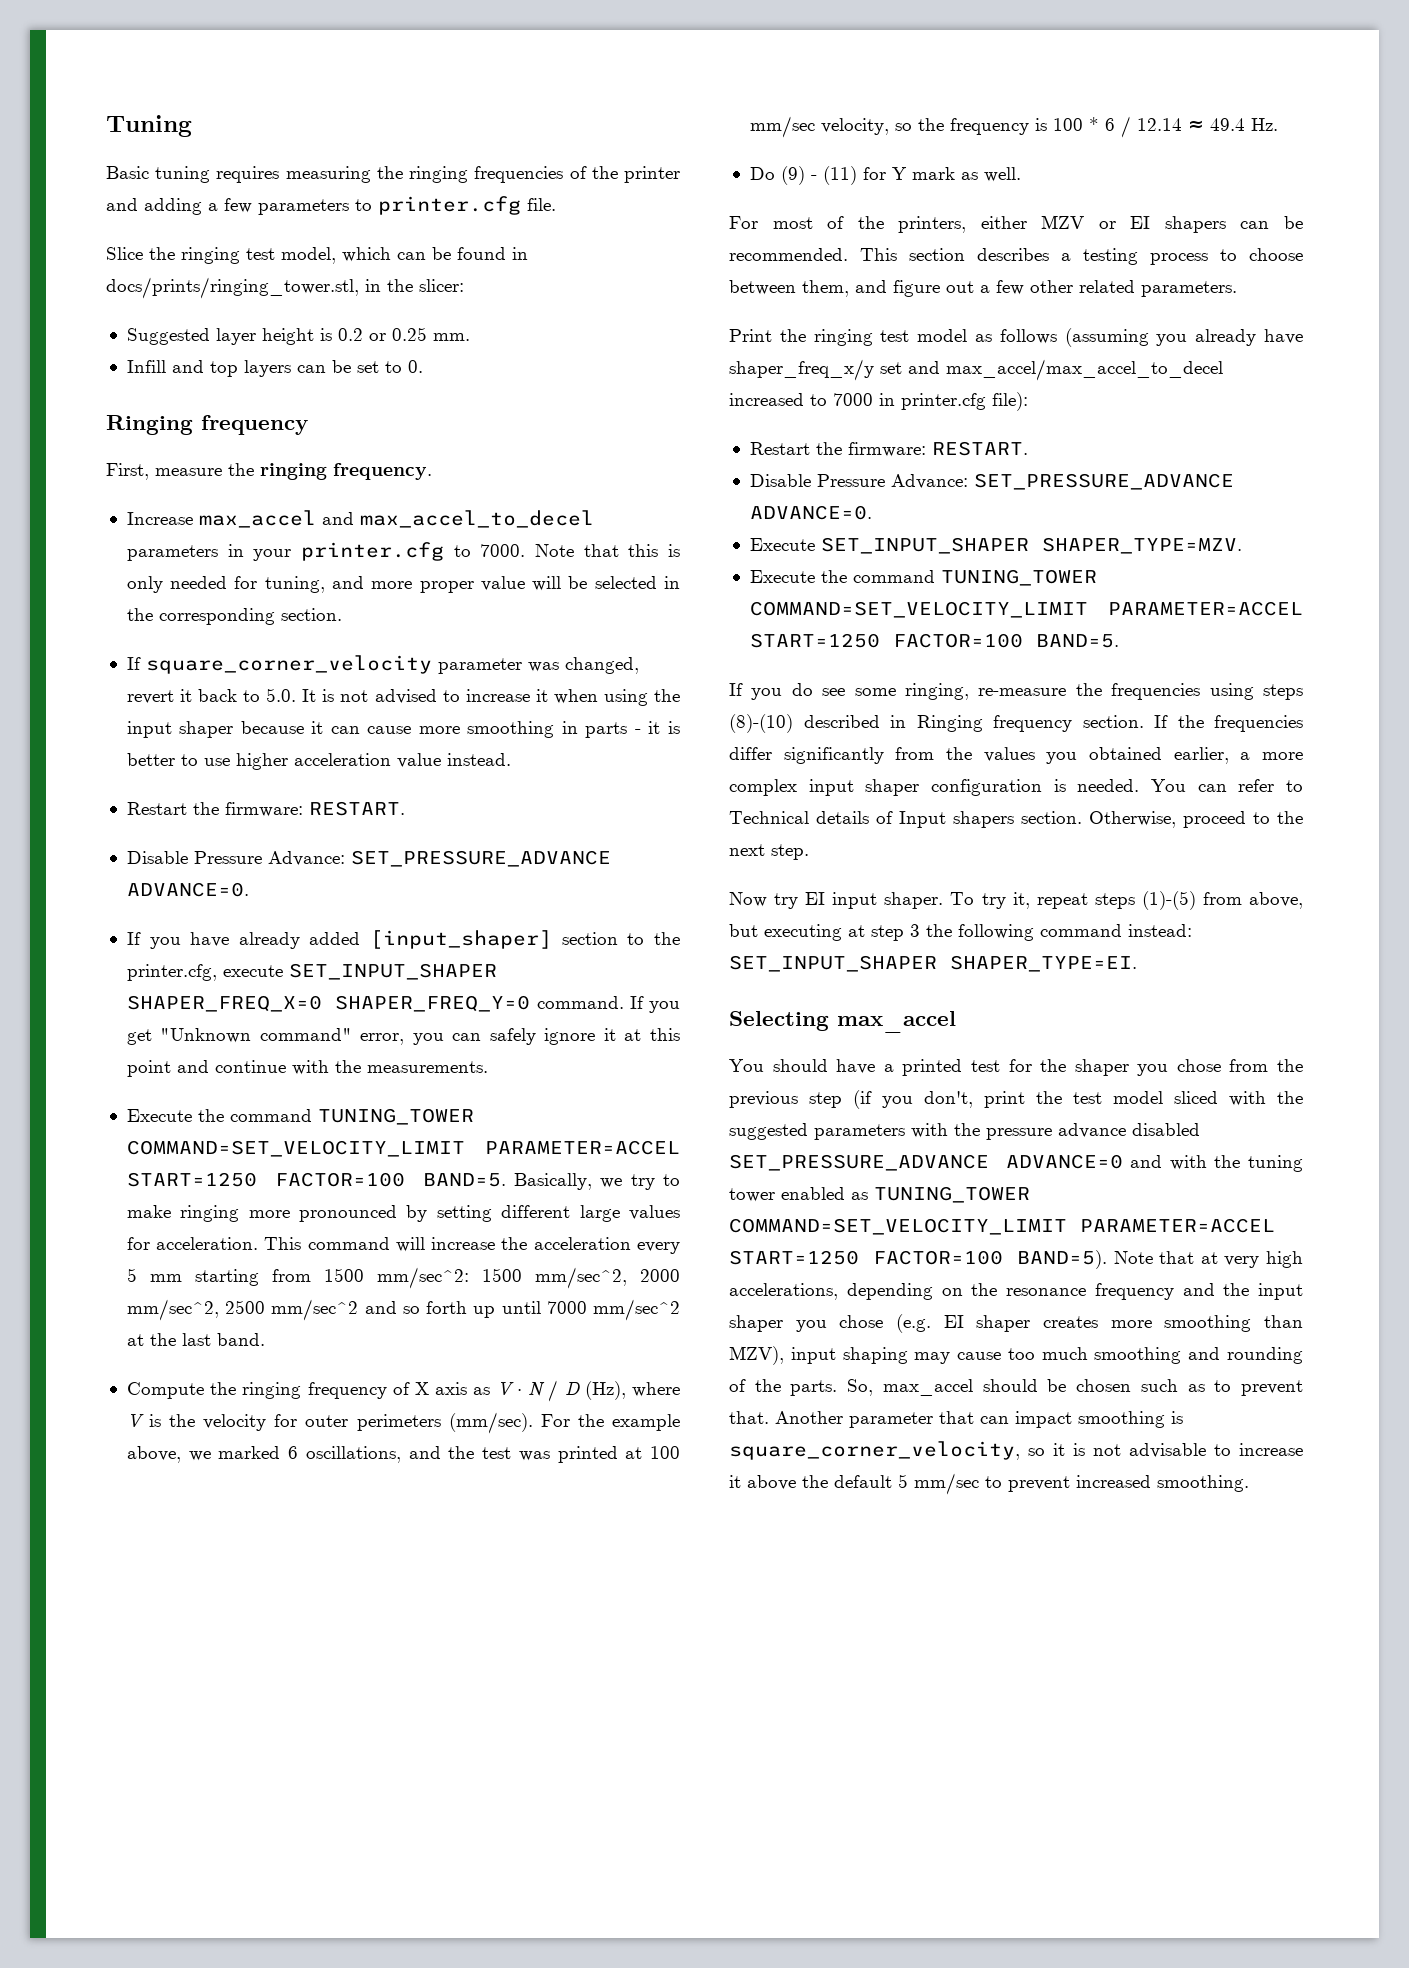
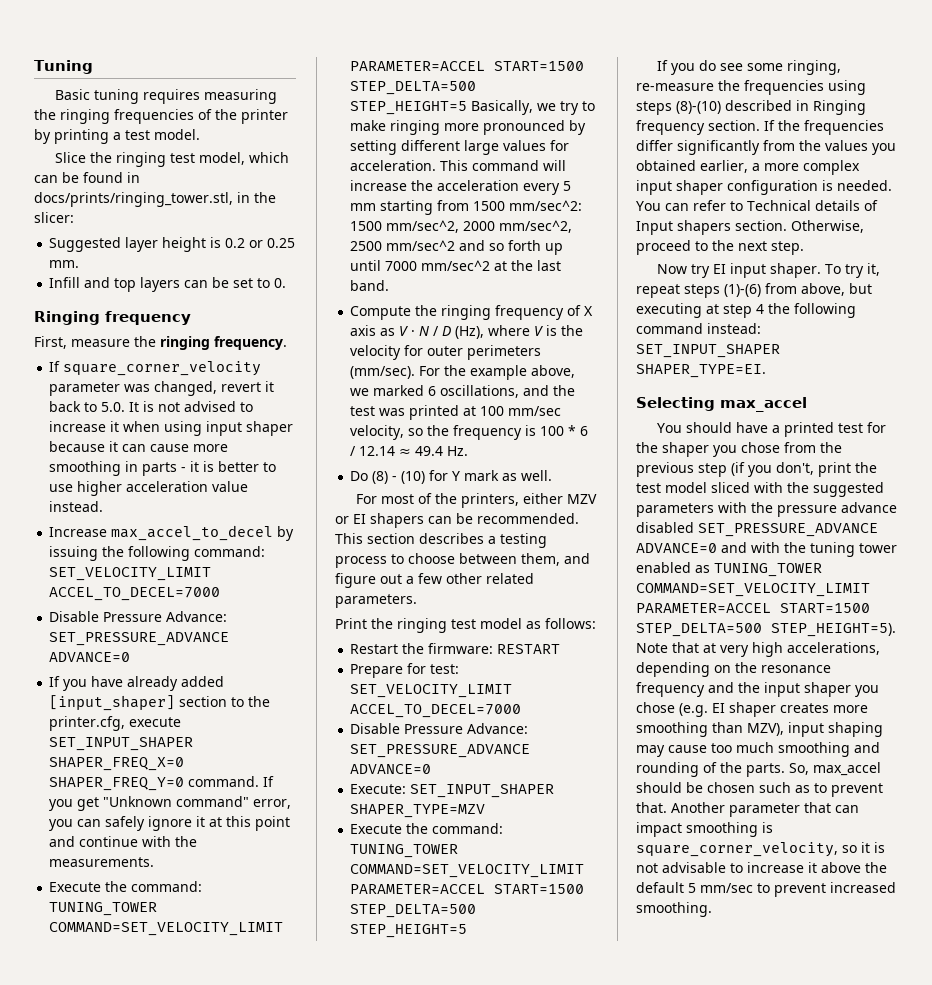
[106,196,556,215] and adding a few parameters to printer.cfg file. -> [34,129,200,144] by printing a test model.
[126,510,594,528] [126,542,681,561] [126,576,681,593] [126,608,342,625] // Increase max_accel and max_accel_to_decel parameters in your printer.cfg to 7000. Note that this is only needed for tuning, and more proper value will be selected in the corresponding section. -> (287, 343) none
[654,689,680,702] the -> (203, 428) none
[126,801,405,817] [126,850,611,867] [126,882,249,897] Restart the firmware: RESTART. // Disable Pressure Advance: SET_PRESSURE_ADVANCE ADVANCE=0. -> [49,525,295,541] [49,546,266,561] [49,567,212,581] [49,587,221,601] [49,611,228,622] [49,632,230,646] [49,652,131,662] Increase max_accel_to_decel by issuing the following command: SET_VELOCITY_LIMIT ACCEL_TO_DECEL=7000 // Disable Pressure Advance: SET_PRESSURE_ADVANCE ADVANCE=0
[229,1108,474,1125] [126,1140,680,1157] [126,1172,506,1187] command TUNING_TOWER COMMAND=SET_VELOCITY_LIMIT PARAMETER=ACCEL START=1250 FACTOR=100 BAND=5. -> [131,881,203,892] [49,902,158,916] [49,922,284,936] [350,61,585,71] [350,81,477,95] [350,101,468,115] command: TUNING_TOWER COMMAND=SET_VELOCITY_LIMIT PARAMETER=ACCEL START=1500 STEP_DELTA=500 STEP_HEIGHT=5
[780,166,857,185] (9) - (11) -> [372,471,426,484] (8) - (10)
[999,328,1303,347] [729,359,1223,381] [729,392,1028,411] [749,441,1028,457] [749,473,1234,490] [749,505,872,520] [749,537,1242,554] [749,569,1097,586] [749,601,1303,618] [749,633,1119,648] follows (assuming you already have shaper_freq_x/y set and max_accel/max_accel_to_decel increased to 7000 in printer.cfg file): // Restart the firmware: RESTART. // Disable Pressure Advance: SET_PRESSURE_ADVANCE ADVANCE=0. // Execute SET_INPUT_SHAPER SHAPER_TYPE=MZV. // Execute the command TUNING_TOWER COMMAND=SET_VELOCITY_LIMIT PARAMETER=ACCEL START=1250 FACTOR=100 BAND=5. -> [545,618,596,629] [350,643,561,654] [350,663,460,678] [350,684,513,698] [350,704,522,718] [350,723,529,734] [350,744,531,758] [350,764,432,774] [350,784,555,798] [350,804,486,818] [350,823,504,834] [350,844,459,858] [350,864,585,878] [350,884,585,894] [350,904,477,918] [350,924,468,938] follows: // Restart the firmware: RESTART // Prepare for test: SET_VELOCITY_LIMIT ACCEL_TO_DECEL=7000 // Disable Pressure Advance: SET_PRESSURE_ADVANCE ADVANCE=0 // Execute: SET_INPUT_SHAPER SHAPER_TYPE=MZV // Execute the command: TUNING_TOWER COMMAND=SET_VELOCITY_LIMIT PARAMETER=ACCEL START=1500 STEP_DELTA=500 STEP_HEIGHT=5
[1141,891,1196,910] (1)-(5) -> [724,284,761,297] (1)-(6)
[910,924,920,937] 3 -> [756,304,764,314] 4
[729,1250,1108,1269] START=1250 FACTOR=100 BAND=5). -> [780,603,870,613] [636,623,896,637] START=1500 STEP_DELTA=500 STEP_HEIGHT=5).

